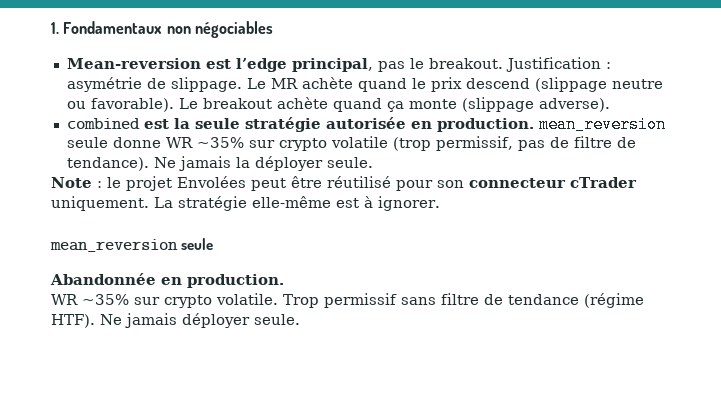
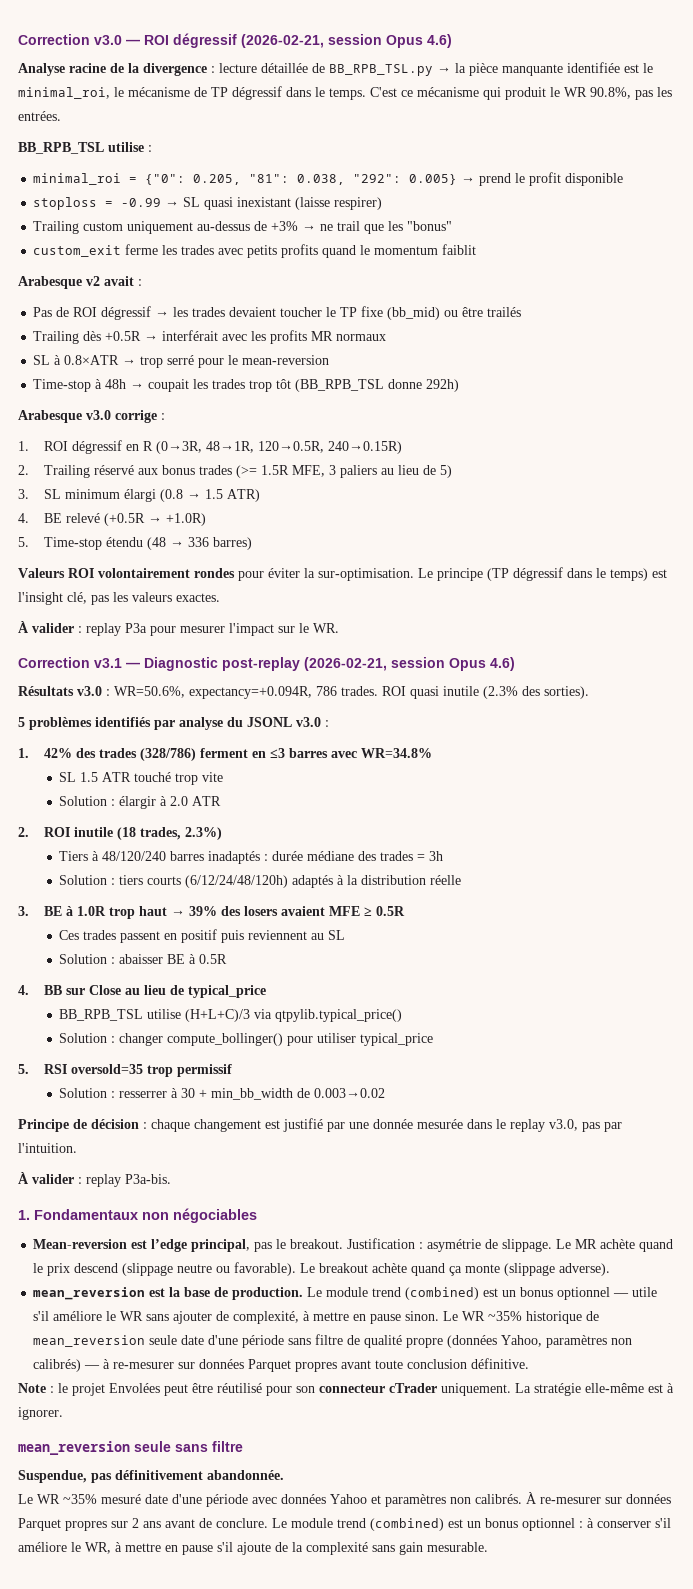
(51, 28) none -> [18,33,452,48] [18,62,653,76] [18,86,672,100] [18,111,61,121] [18,142,152,154] [33,172,624,186] [33,197,383,210] [33,221,453,234] [33,244,477,258] [18,276,142,289] [33,306,522,320] [33,330,387,344] [33,355,330,368] [33,379,460,392] [18,410,165,423] [18,440,402,454] [18,465,452,478] [18,489,260,502] [18,513,206,526] [18,537,252,550] [18,567,667,581] [18,592,220,605] [18,621,339,636] [18,657,515,671] [18,686,589,699] [18,717,329,730] [18,748,432,761] [59,772,224,785] [59,796,222,809] [18,827,222,840] [59,851,444,864] [59,875,462,888] [18,906,405,919] [59,929,346,943] [59,954,228,964] [18,985,266,998] [59,1009,403,1022] [59,1033,434,1046] [18,1064,232,1077] [59,1088,386,1100] [18,1118,622,1132] [18,1143,77,1153] [18,1172,171,1187] Correction v3.0 — ROI dégressif (2026-02-21, session Opus 4.6) // Analyse racine de la divergence : lecture détaillée de BB_RPB_TSL.py → la pièce manquante identifiée est le minimal_roi, le mécanisme de TP dégressif dans le temps. C'est ce mécanisme qui produit le WR 90.8%, pas les entrées. // BB_RPB_TSL utilise : // minimal_roi = {"0": 0.205, "81": 0.038, "292": 0.005} → prend le profit disponible // stoploss = -0.99 → SL quasi inexistant (laisse respirer) // Trailing custom uniquement au-dessus de +3% → ne trail que les "bonus" // custom_exit ferme les trades avec petits profits quand le momentum faiblit // Arabesque v2 avait : // Pas de ROI dégressif → les trades devaient toucher le TP fixe (bb_mid) ou être trailés // Trailing dès +0.5R → interférait avec les profits MR normaux // SL à 0.8×ATR → trop serré pour le mean-reversion // Time-stop à 48h → coupait les trades trop tôt (BB_RPB_TSL donne 292h) // Arabesque v3.0 corrige : // 1. ROI dégressif en R (0→3R, 48→1R, 120→0.5R, 240→0.15R) // 2. Trailing réservé aux bonus trades (>= 1.5R MFE, 3 paliers au lieu de 5) // 3. SL minimum élargi (0.8 → 1.5 ATR) // 4. BE relevé (+0.5R → +1.0R) // 5. Time-stop étendu (48 → 336 barres) // Valeurs ROI volontairement rondes pour éviter la sur-optimisation. Le principe (TP dégressif dans le temps) est l'insight clé, pas les valeurs exactes. // À valider : replay P3a pour mesurer l'impact sur le WR. // Correction v3.1 — Diagnostic post-replay (2026-02-21, session Opus 4.6) // Résultats v3.0 : WR=50.6%, expectancy=+0.094R, 786 trades. ROI quasi inutile (2.3% des sorties). // 5 problèmes identifiés par analyse du JSONL v3.0 : // 1. 42% des trades (328/786) ferment en ≤3 barres avec WR=34.8% // SL 1.5 ATR touché trop vite // Solution : élargir à 2.0 ATR // 2. ROI inutile (18 trades, 2.3%) // Tiers à 48/120/240 barres inadaptés : durée médiane des trades = 3h // Solution : tiers courts (6/12/24/48/120h) adaptés à la distribution réelle // 3. BE à 1.0R trop haut → 39% des losers avaient MFE ≥ 0.5R // Ces trades passent en positif puis reviennent au SL // Solution : abaisser BE à 0.5R // 4. BB sur Close au lieu de typical_price // BB_RPB_TSL utilise (H+L+C)/3 via qtpylib.typical_price() // Solution : changer compute_bollinger() pour utiliser typical_price // 5. RSI oversold=35 trop permissif // Solution : resserrer à 30 + min_bb_width de 0.003→0.02 // Principe de décision : chaque changement est justifié par une donnée mesurée dans le replay v3.0, pas par l'intuition. // À valider : replay P3a-bis. //
[66,118,140,129] combined -> [33,1287,146,1300] mean_reversion
[194,116,666,133] [66,136,636,151] [66,156,373,171] seule stratégie autorisée en production. mean_reversion seule donne WR ~35% sur crypto volatile (trop permissif, pas de filtre de tendance). Ne jamais la déployer seule. -> [184,1287,658,1300] [33,1311,600,1324] [33,1334,633,1348] [33,1358,530,1372] base de production. Le module trend (combined) est un bonus optionnel — utile s'il améliore le WR sans ajouter de complexité, à mettre en pause sinon. Le WR ~35% historique de mean_reversion seule date d'une période sans filtre de qualité propre (données Yahoo, paramètres non calibrés) — à re-mesurer sur données Parquet propres avant toute conclusion définitive.
[50,273,284,288] [51,293,644,308] [51,313,300,328] // Abandonnée en production. // WR ~35% sur crypto volatile. Trop permissif sans filtre de tendance (régime HTF). Ne jamais déployer seule. -> [175,1441,243,1452] [18,1470,284,1483] [18,1492,671,1507] [18,1518,671,1531] [18,1542,488,1555] sans filtre // Suspendue, pas définitivement abandonnée. // Le WR ~35% mesuré date d'une période avec données Yahoo et paramètres non calibrés. À re-mesurer sur données Parquet propres sur 2 ans avant de conclure. Le module trend (combined) est un bonus optionnel : à conserver s'il améliore le WR, à mettre en pause s'il ajoute de la complexité sans gain mesurable.

